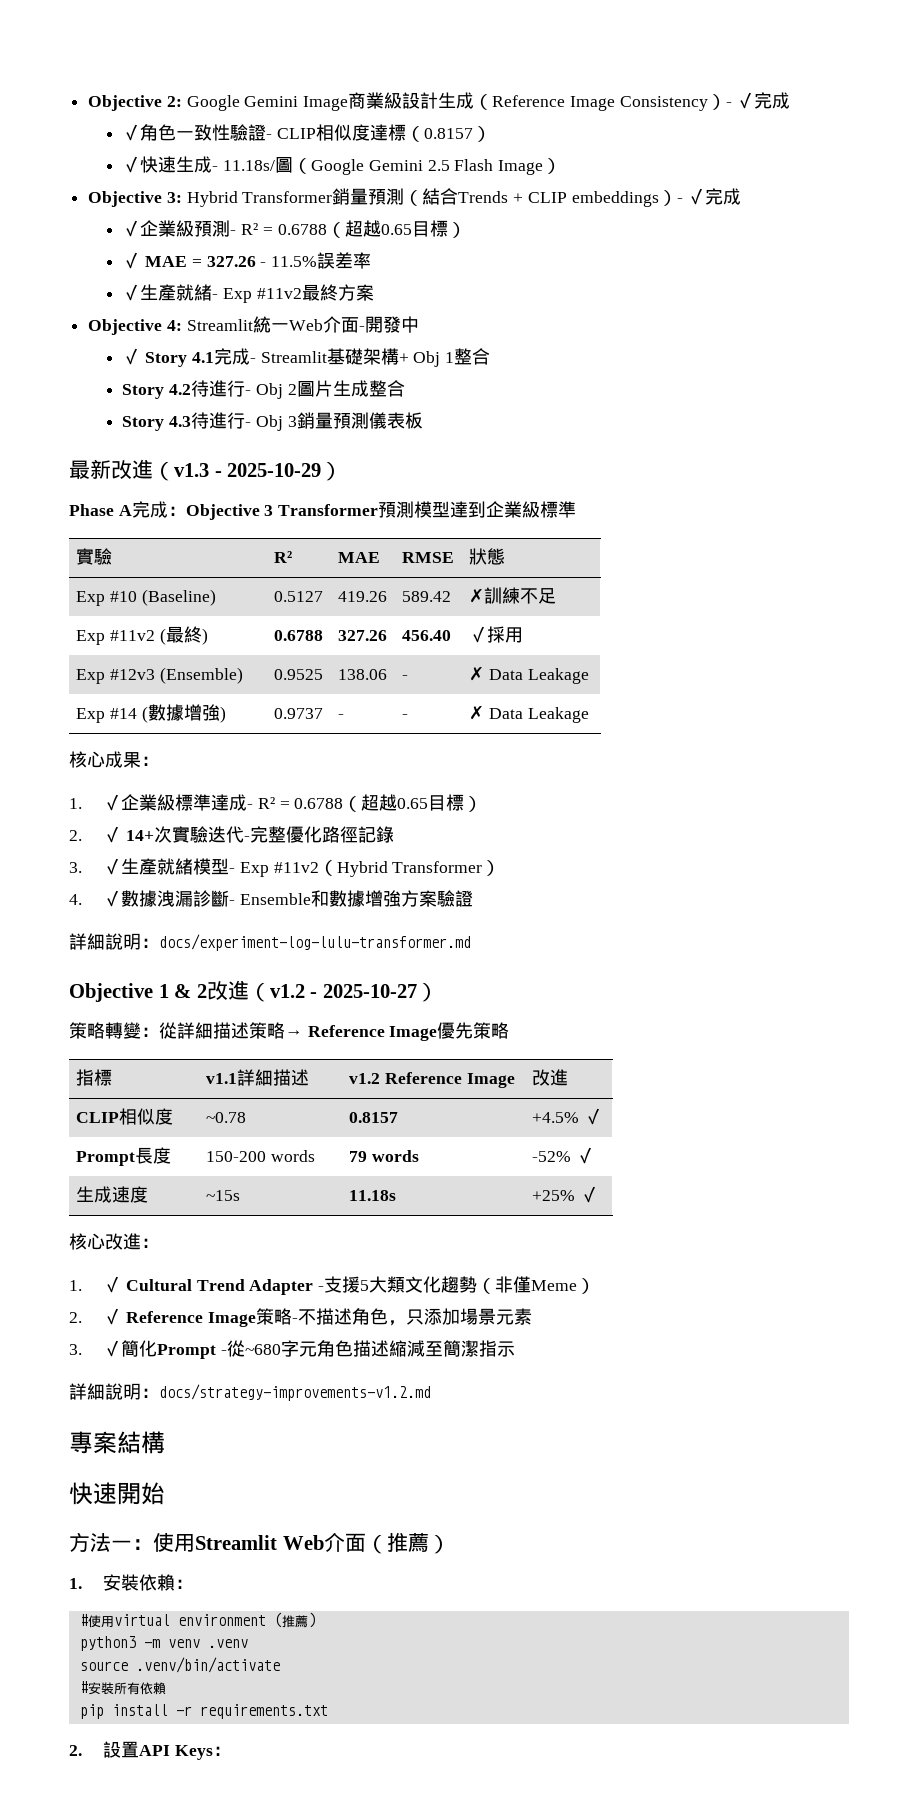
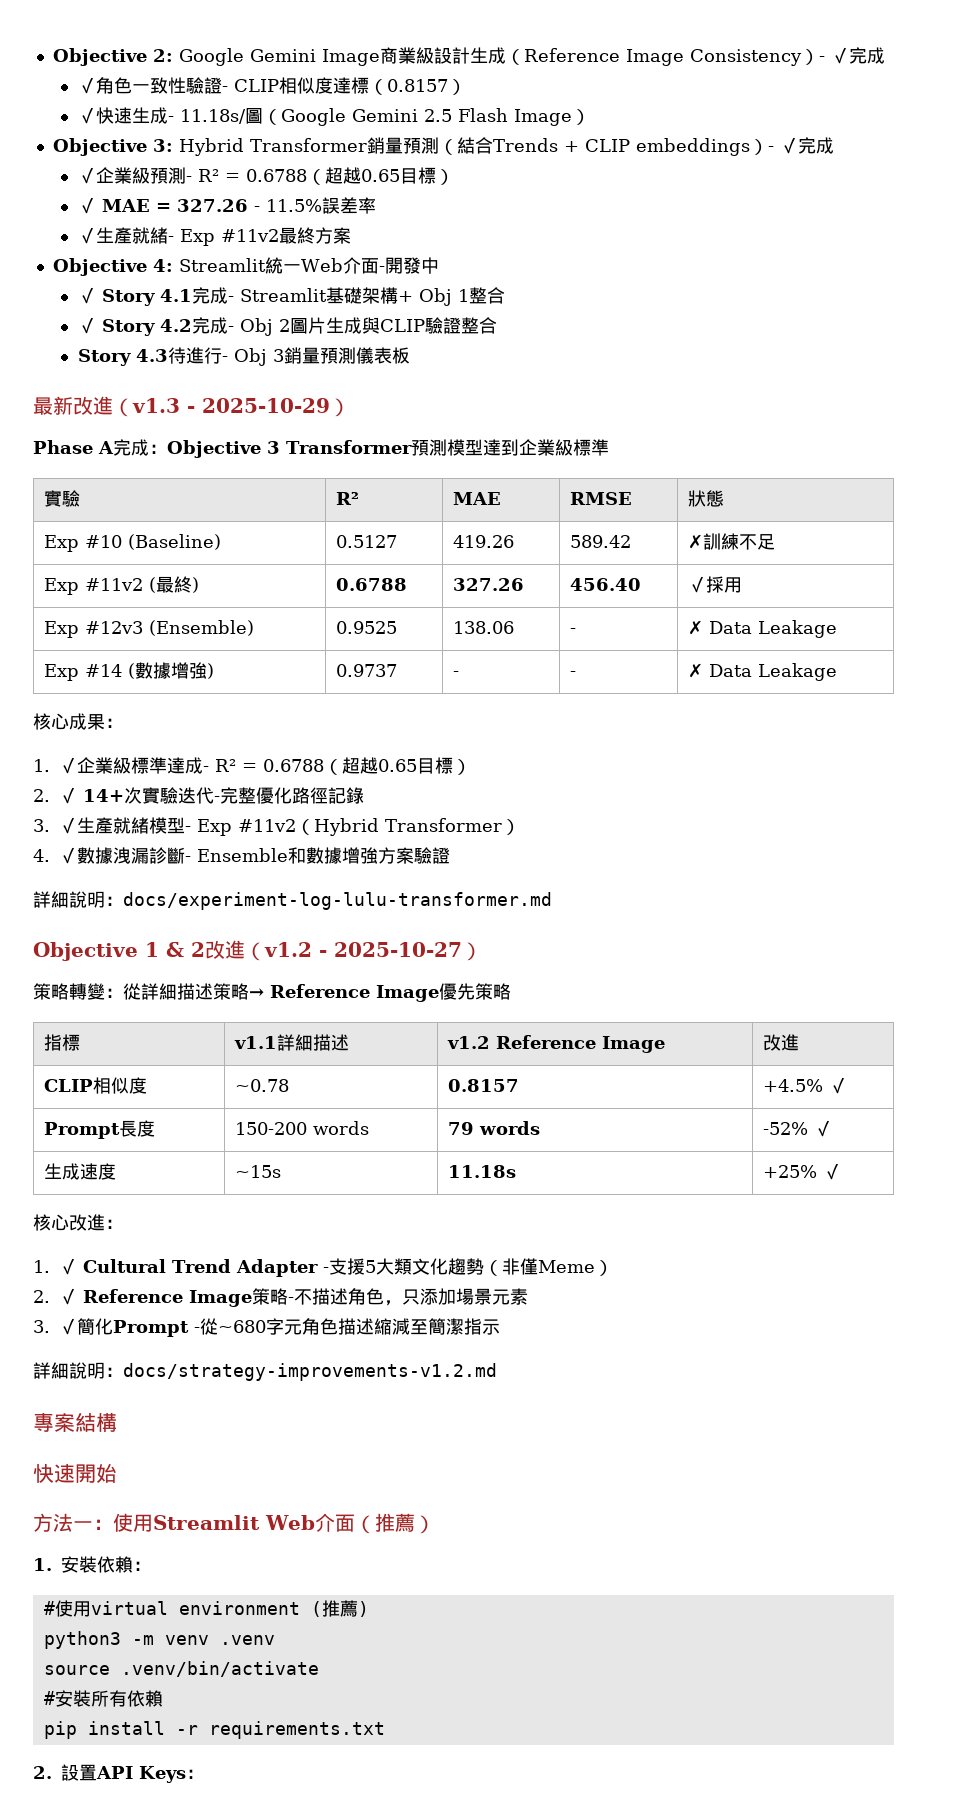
(491, 356) none -> [77,317,96,334] ✓
[191,380,246,397] 待進行 -> [191,317,228,334] 完成
(369, 388) none -> [361,317,461,334] 與CLIP驗證

